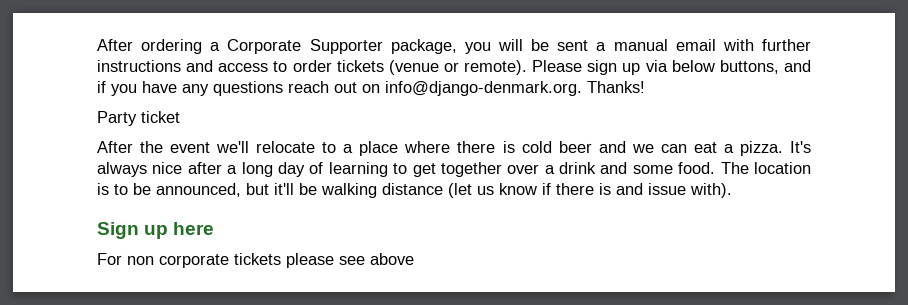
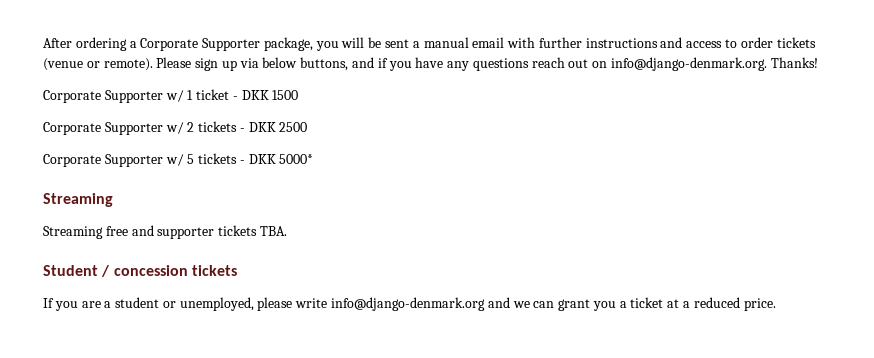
[97,111,180,126] [97,141,811,156] [97,162,812,177] [97,183,732,198] [97,222,215,239] [97,253,414,268] Party ticket // After the event we'll relocate to a place where there is cold beer and we can eat a pizza. It's always nice after a long day of learning to get together over a drink and some food. The location is to be announced, but it'll be walking distance (let us know if there is and issue with). // Sign up here // For non corporate tickets please see above -> [43,89,299,103] [43,121,308,135] [43,153,314,167] [43,193,113,207] [43,225,287,239] [43,265,237,277] [43,297,776,311] Corporate Supporter w/ 1 ticket - DKK 1500 // Corporate Supporter w/ 2 tickets - DKK 2500 // Corporate Supporter w/ 5 tickets - DKK 5000* // Streaming // Streaming free and supporter tickets TBA. // Student / concession tickets // If you are a student or unemployed, please write info@django-denmark.org and we can grant you a ticket at a reduced price.

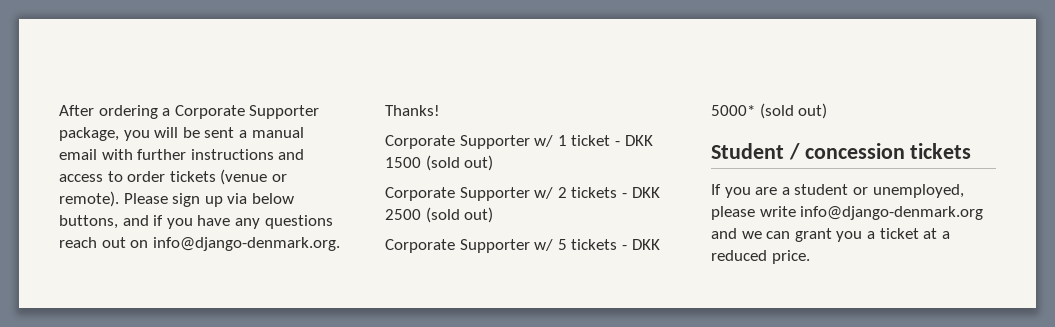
(299, 95) none -> [425,155,494,171] (sold out)
(308, 127) none -> [425,207,494,223] (sold out)
[43,193,113,207] [43,225,287,239] // Streaming // Streaming free and supporter tickets TBA. -> [759,103,828,119] (sold out)

